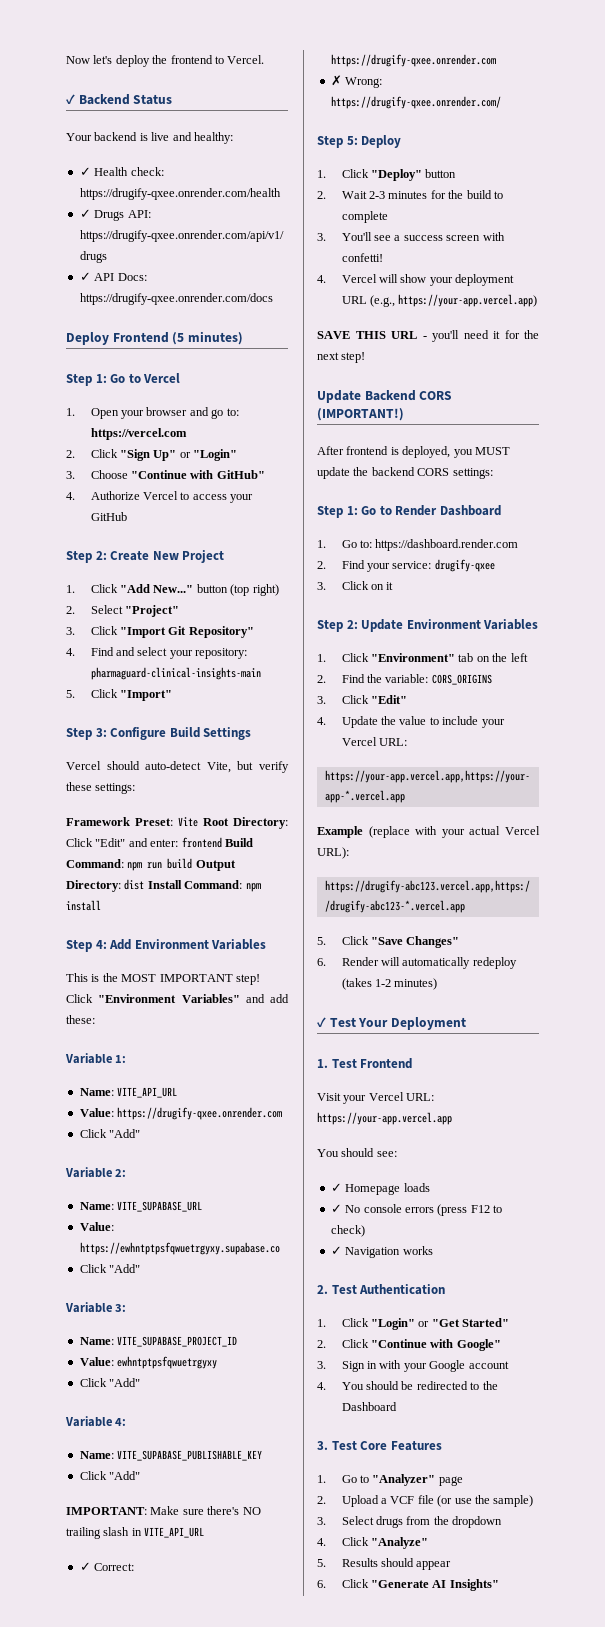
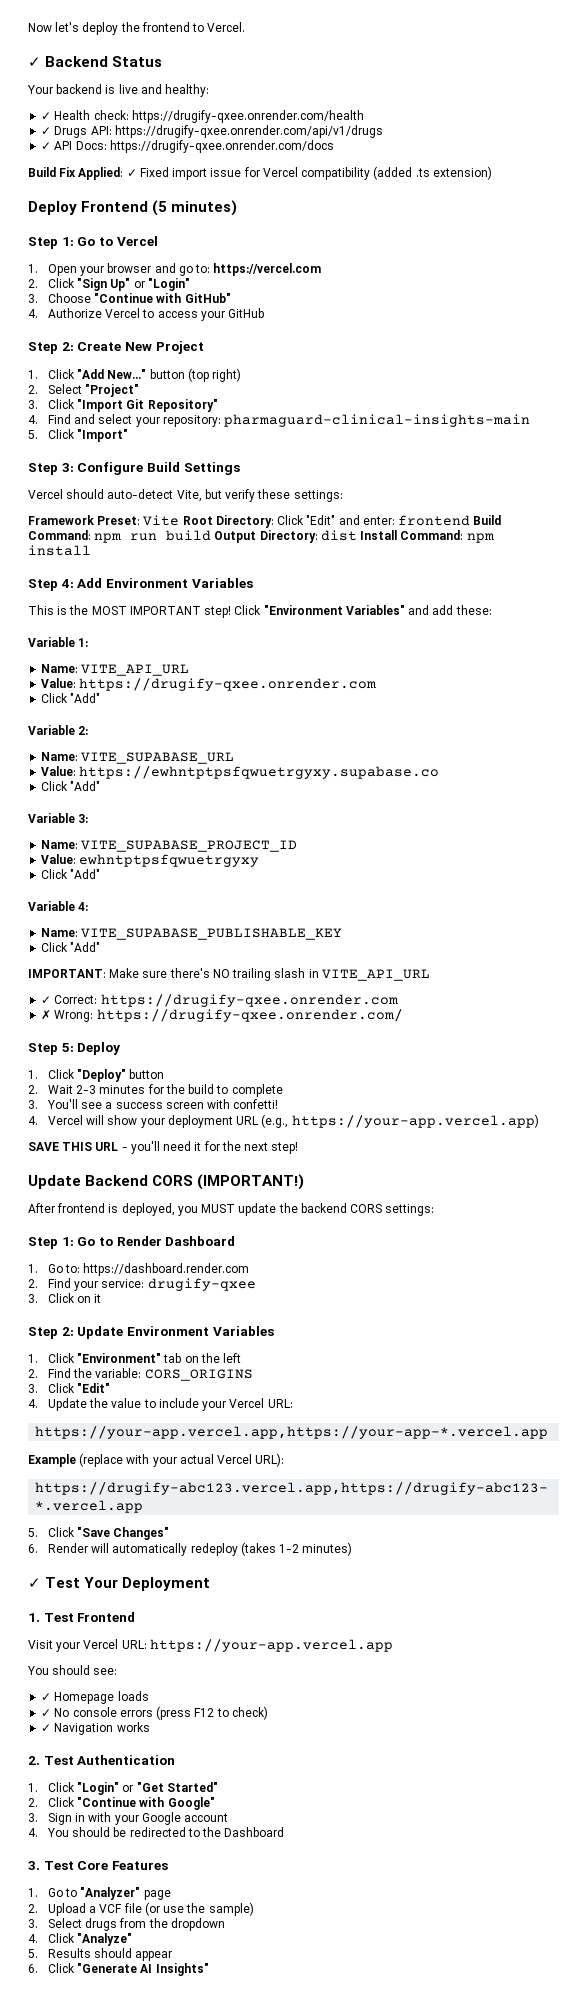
(273, 299) none -> [28,166,492,180] // Build Fix Applied: ✓ Fixed import issue for Vercel compatibility (added .ts extension)

